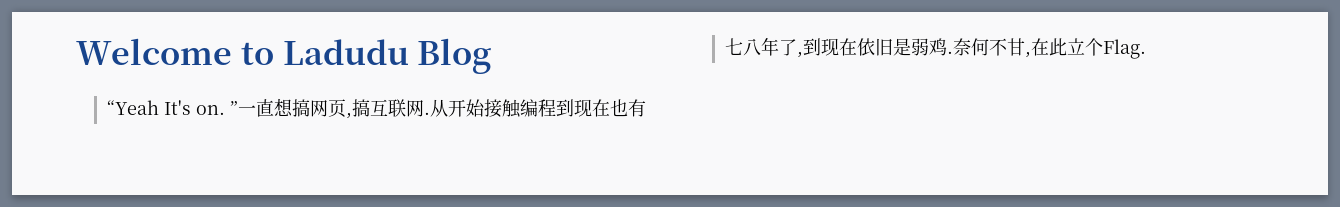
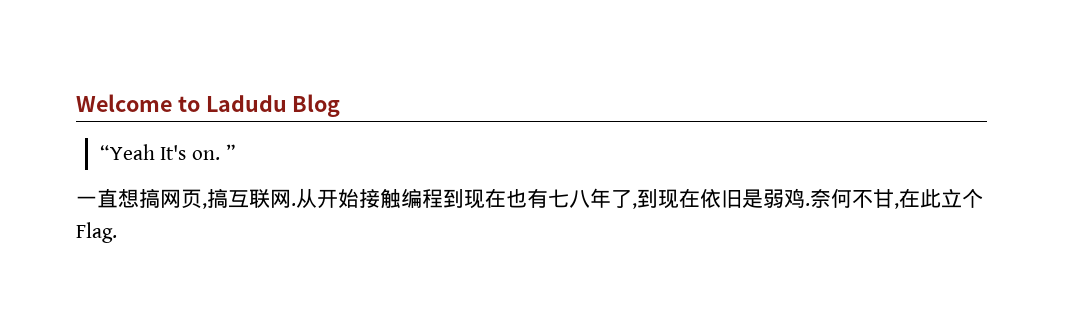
(238, 108) none -> (236, 152) //

